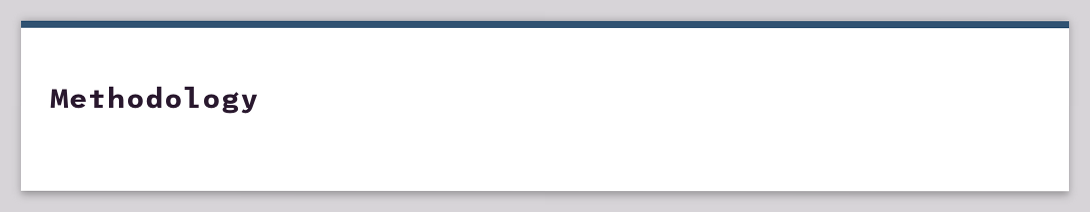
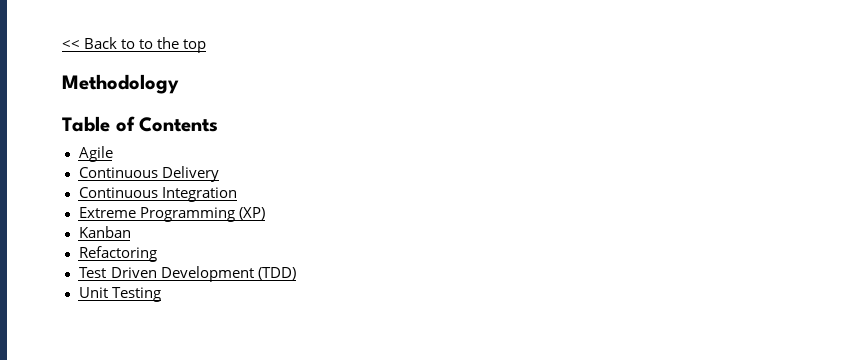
[49,85,260,114] Methodology -> [62,37,207,53] [62,74,179,94] [62,116,219,132] [78,146,113,162] [78,166,219,182] [78,187,237,202] [78,207,265,222] [78,226,131,238] [78,246,157,262] [78,266,296,282] [78,287,161,302] << Back to to the top // Methodology // Table of Contents // Agile // Continuous Delivery // Continuous Integration // Extreme Programming (XP) // Kanban // Refactoring // Test Driven Development (TDD) // Unit Testing

